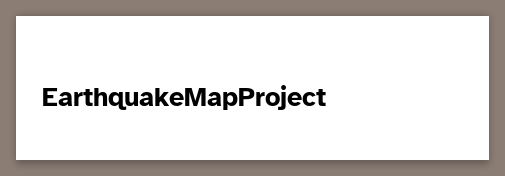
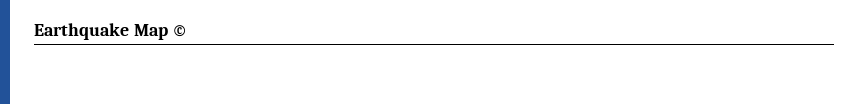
[42,85,326,110] EarthquakeMapProject -> [34,23,188,40] Earthquake Map ©

